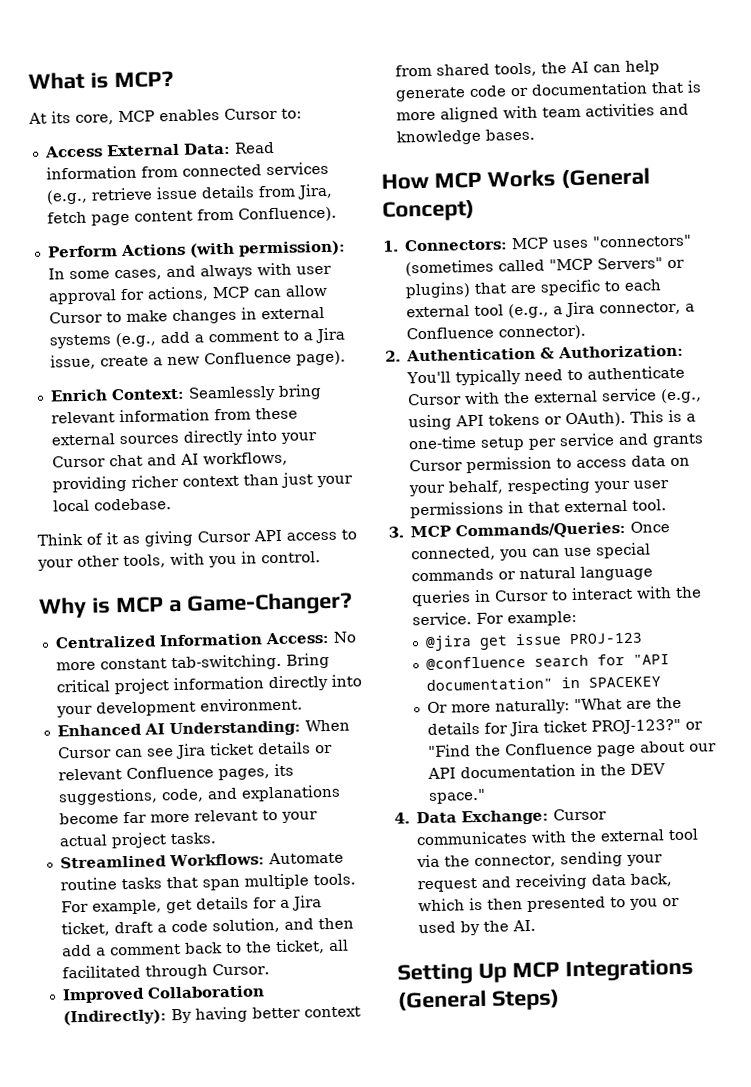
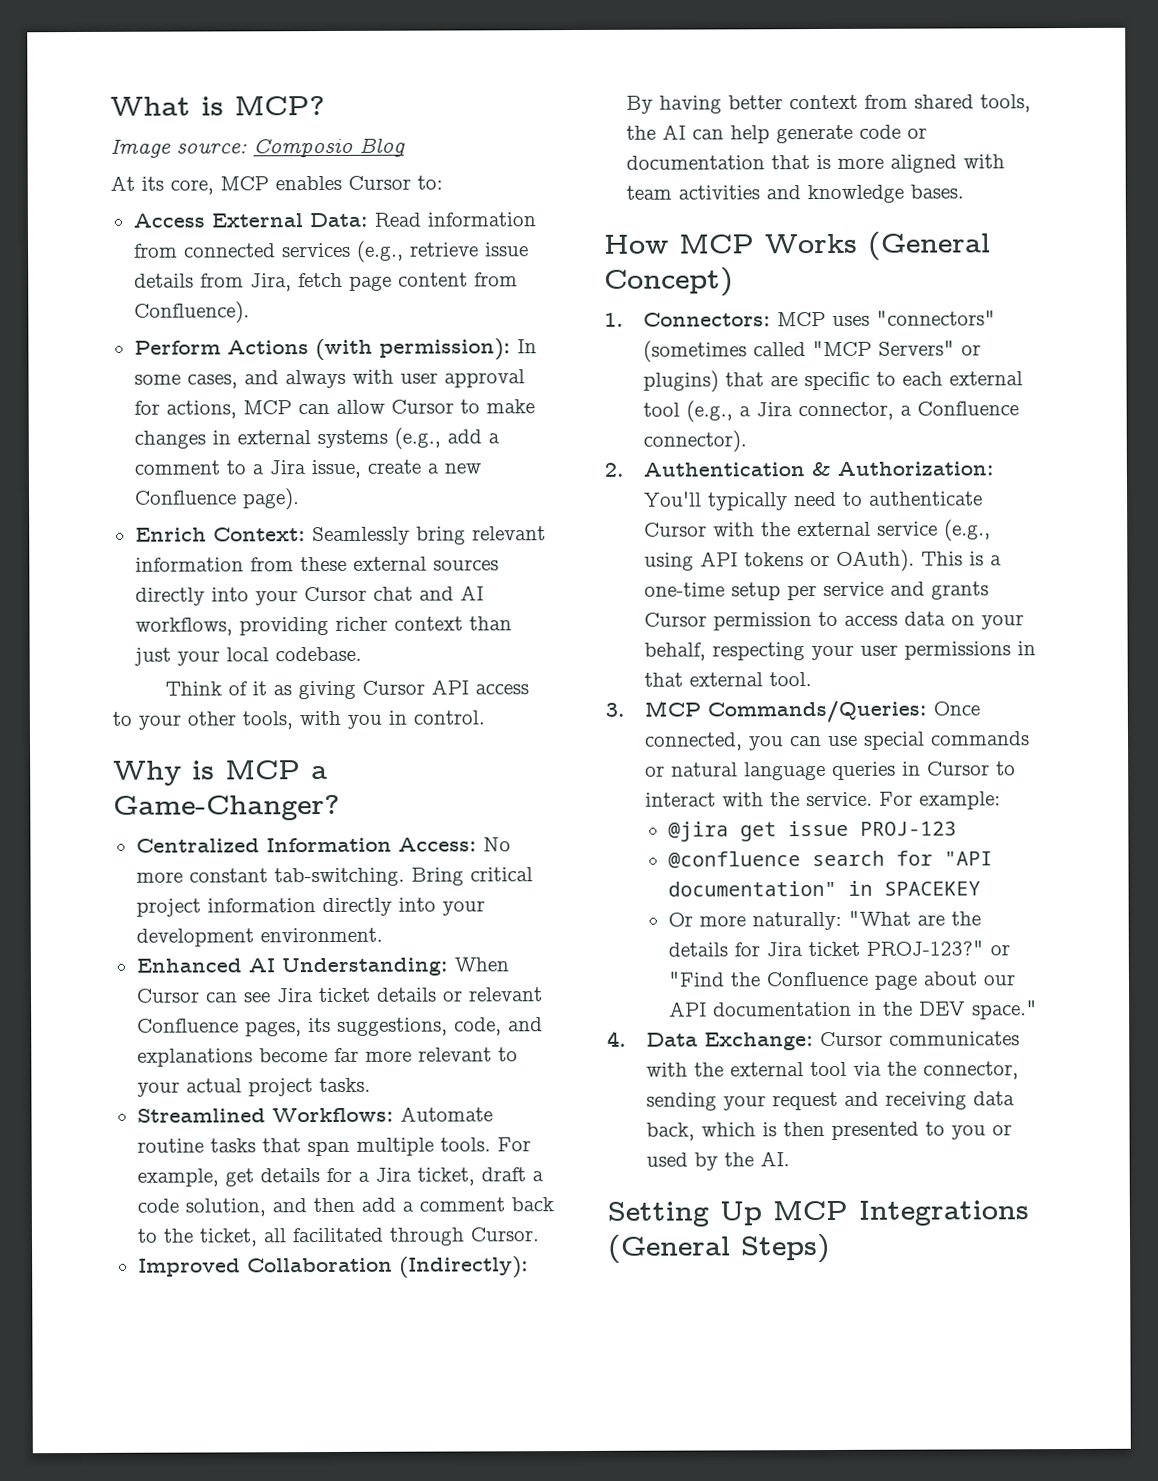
(174, 79) none -> [110,137,405,158] // Image source: Composio Blog

